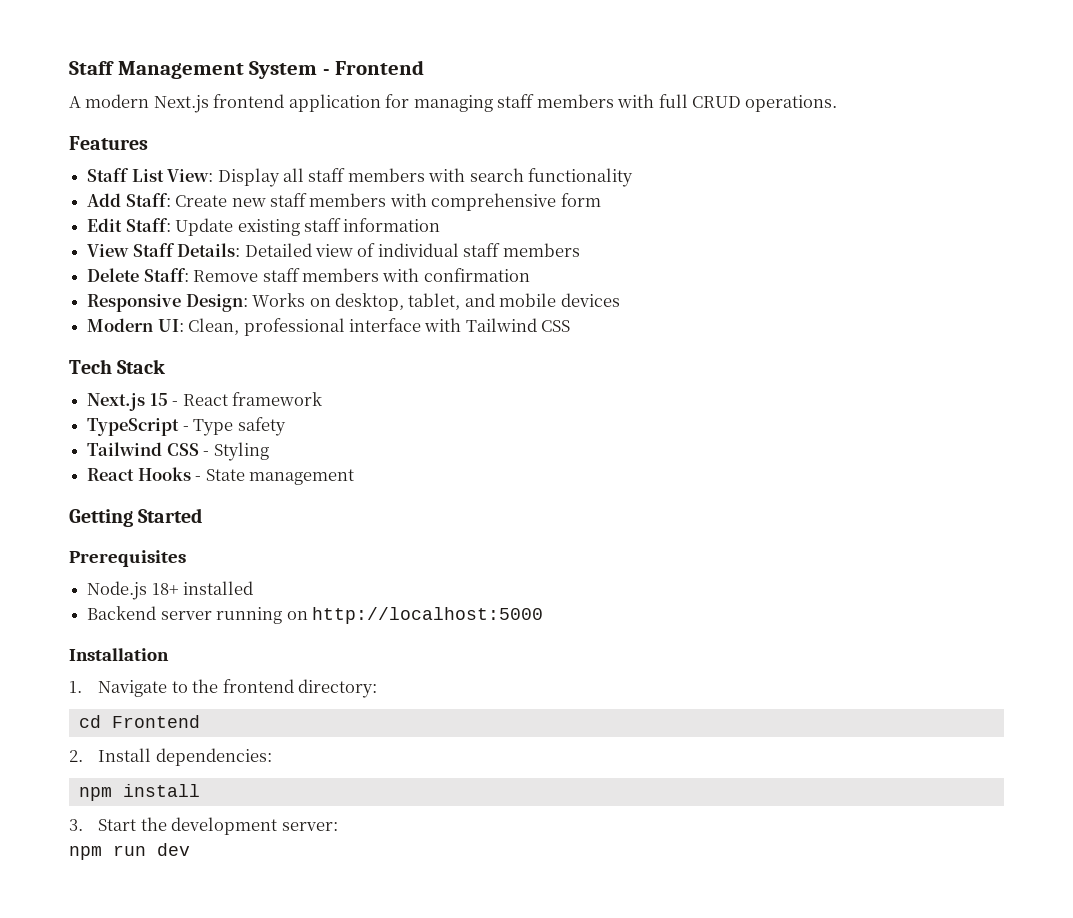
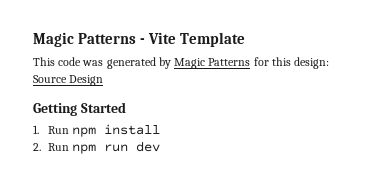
[69,60,425,79] [69,94,838,113] [69,136,148,150] [87,168,634,187] [87,193,601,211] [87,218,441,236] [87,243,580,257] [87,268,530,282] [87,293,620,312] [87,318,571,336] [69,359,166,374] [87,392,322,411] [87,417,286,436] [87,442,269,461] [87,467,354,485] [69,508,203,527] [69,550,186,567] [87,581,254,600] [87,606,543,624] [69,648,169,661] [69,679,378,698] [78,715,200,728] [69,748,272,766] [78,784,200,801] [69,817,338,835] Staff Management System - Frontend // A modern Next.js frontend application for managing staff members with full CRUD operations. // Features // Staff List View: Display all staff members with search functionality // Add Staff: Create new staff members with comprehensive form // Edit Staff: Update existing staff information // View Staff Details: Detailed view of individual staff members // Delete Staff: Remove staff members with confirmation // Responsive Design: Works on desktop, tablet, and mobile devices // Modern UI: Clean, professional interface with Tailwind CSS // Tech Stack // Next.js 15 - React framework // TypeScript - Type safety // Tailwind CSS - Styling // React Hooks - State management // Getting Started // Prerequisites // Node.js 18+ installed // Backend server running on http://localhost:5000 // Installation // 1. Navigate to the frontend directory: // cd Frontend // 2. Install dependencies: // npm install // 3. Start the development server: // -> [33,32,246,47] [33,57,330,69] [33,75,104,86] [33,102,126,116] [33,124,161,137] [33,143,70,151] Magic Patterns - Vite Template // This code was generated by Magic Patterns for this design: Source Design // Getting Started // 1. Run npm install // 2. Run

